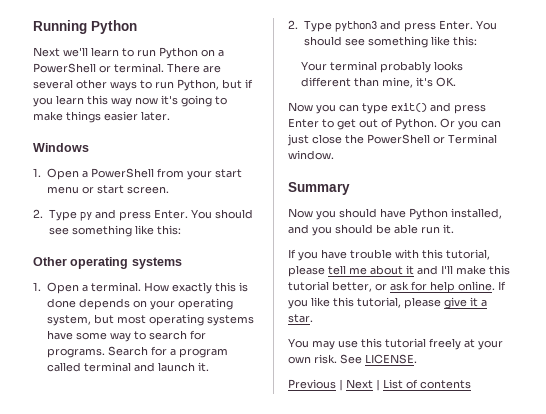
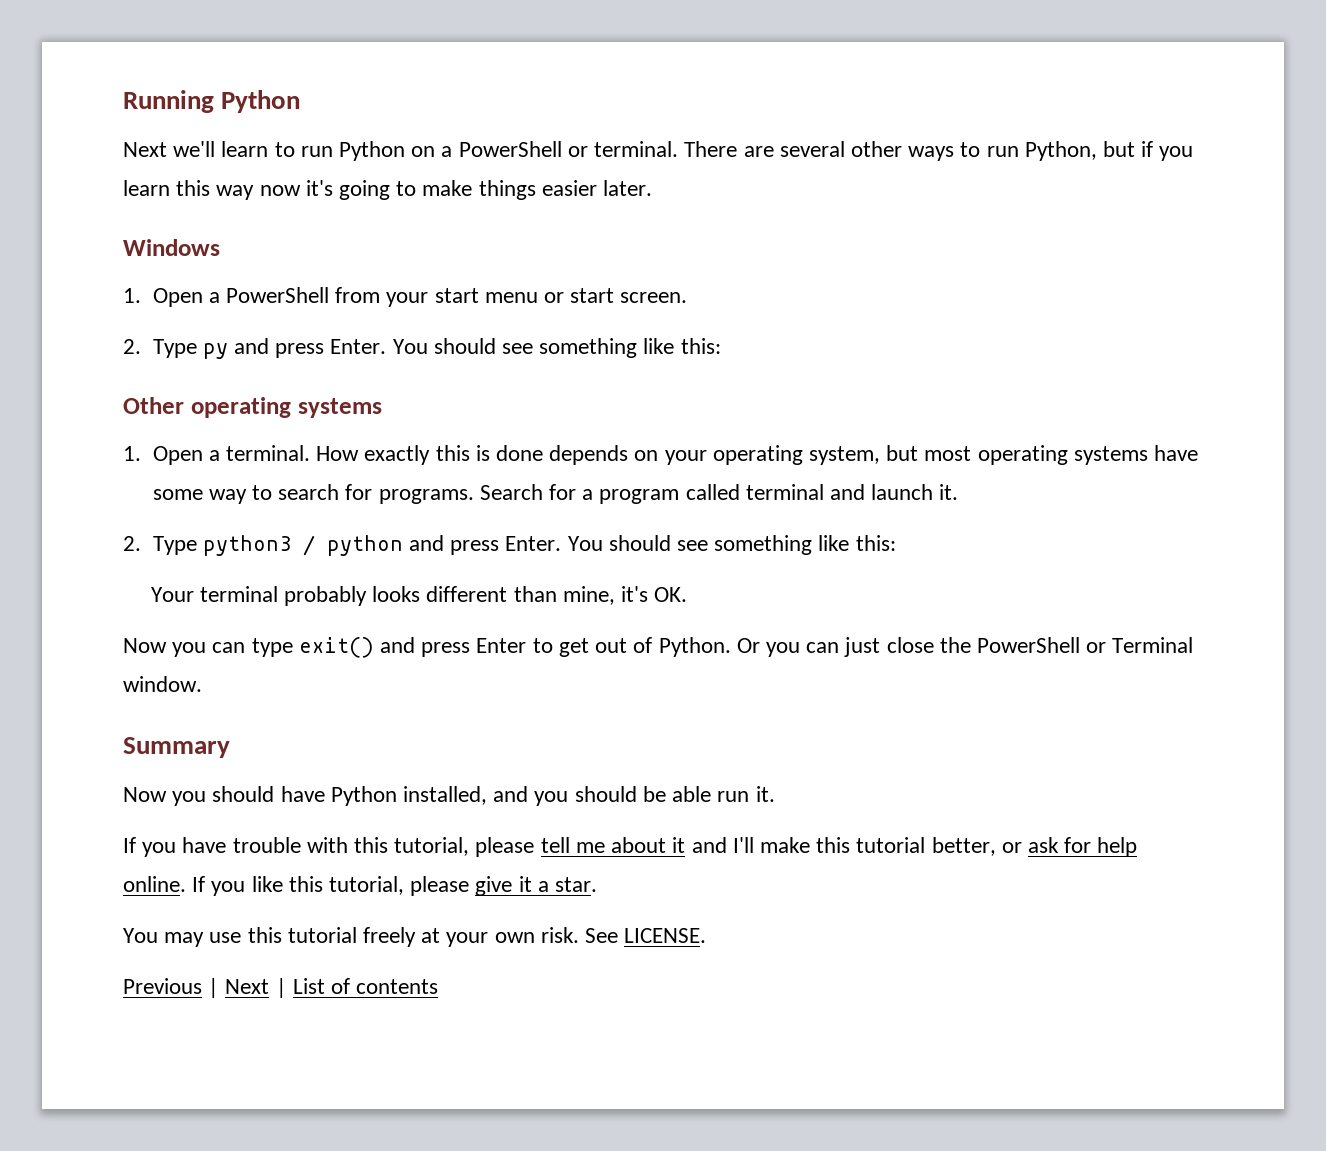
(377, 26) none -> [302,535,403,556] / python

